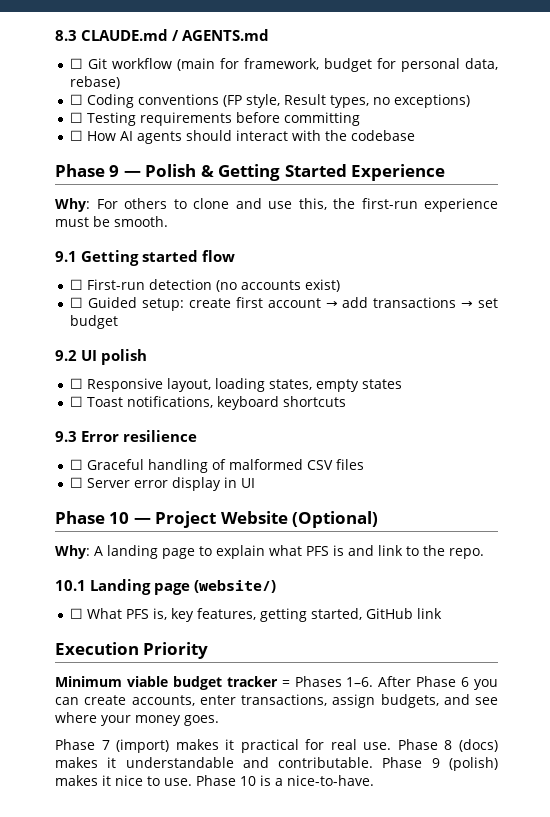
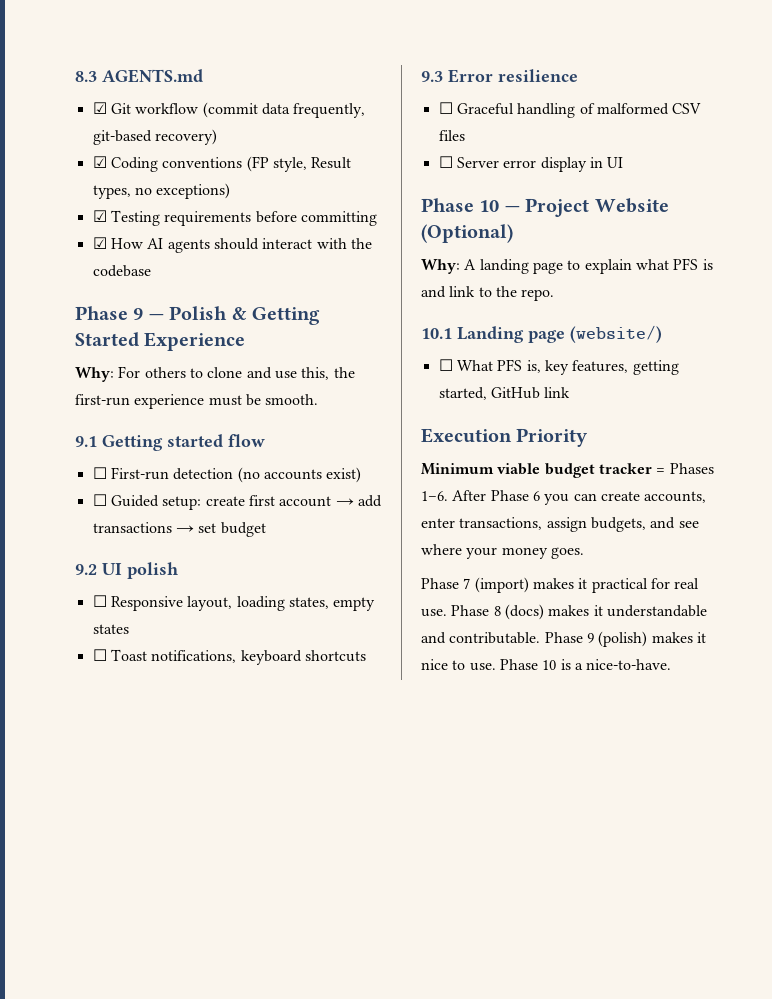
[81,29,180,41] CLAUDE.md / -> (97, 76) none
[70,58,84,69] ☐ -> [92,102,107,114] ☑
[177,58,499,72] [70,76,121,89] [70,94,84,105] (main for framework, budget for personal data, rebase) // ☐ -> [202,102,366,118] [92,129,217,145] [92,156,107,168] (commit data frequently, git-based recovery) // ☑
[70,112,84,123] ☐ -> [92,210,107,222] ☑
[70,130,84,141] ☐ -> [92,237,107,249] ☑

